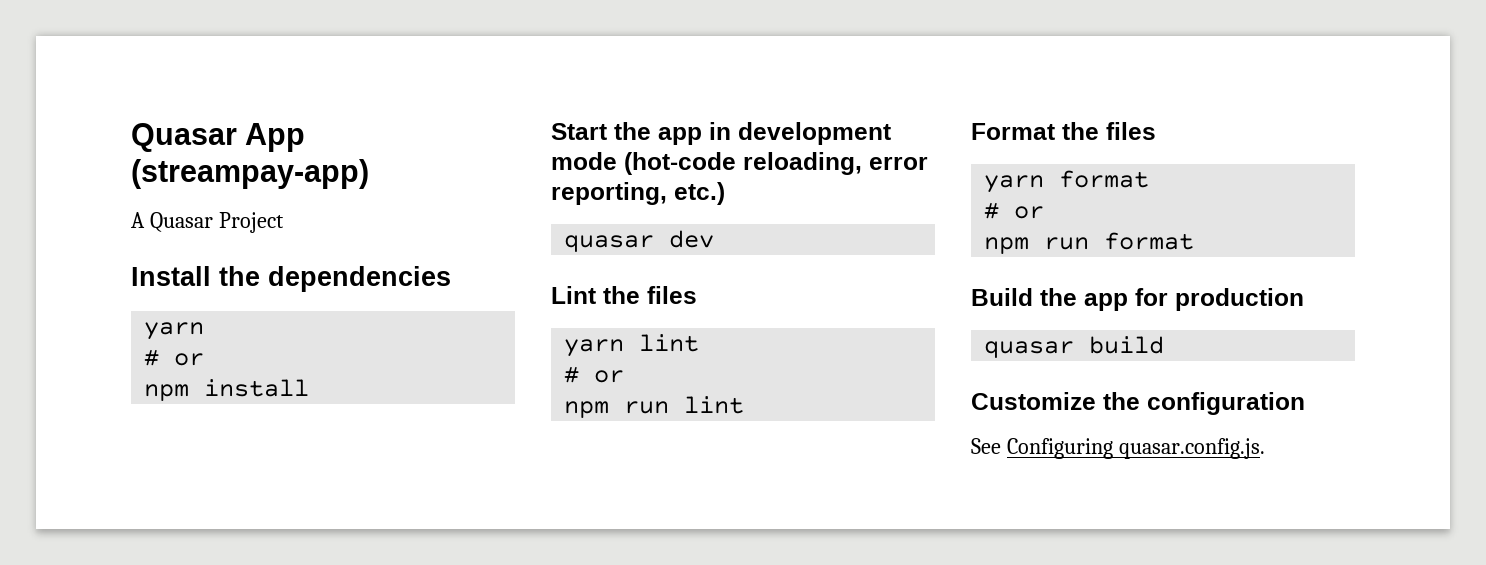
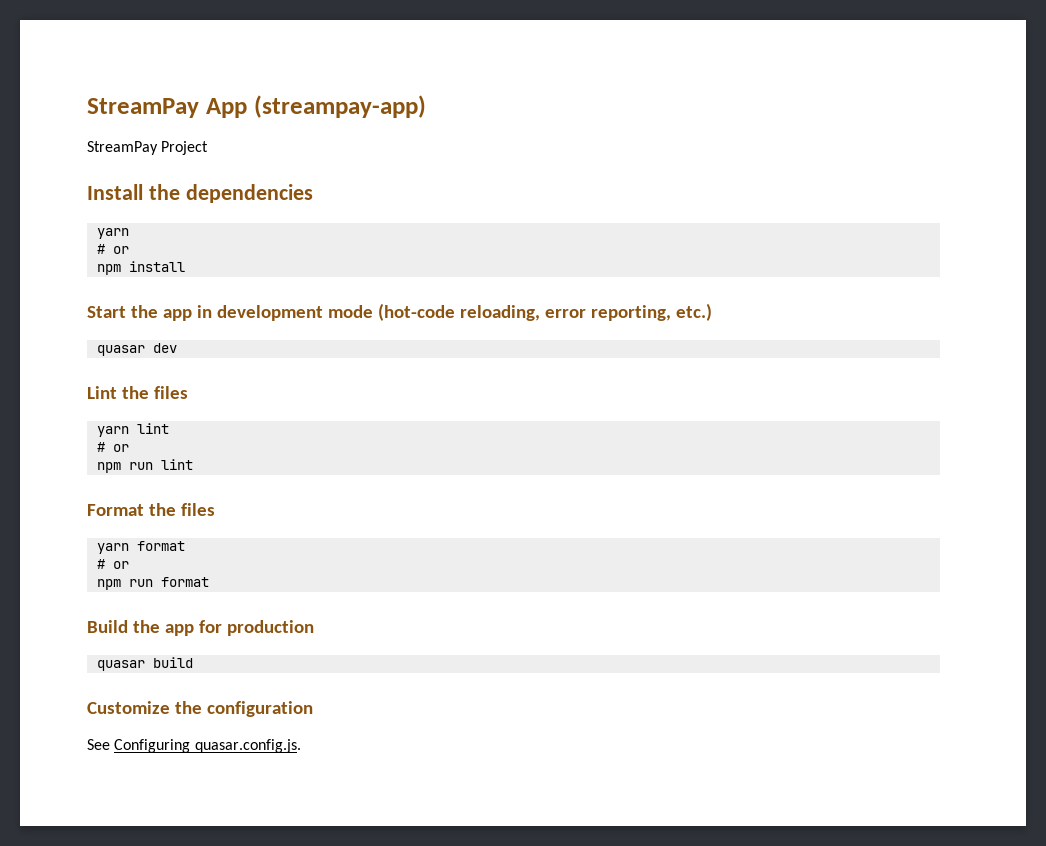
[131,123,237,152] Quasar -> [87,98,199,118] StreamPay
[131,212,213,232] A Quasar -> [87,141,158,155] StreamPay

